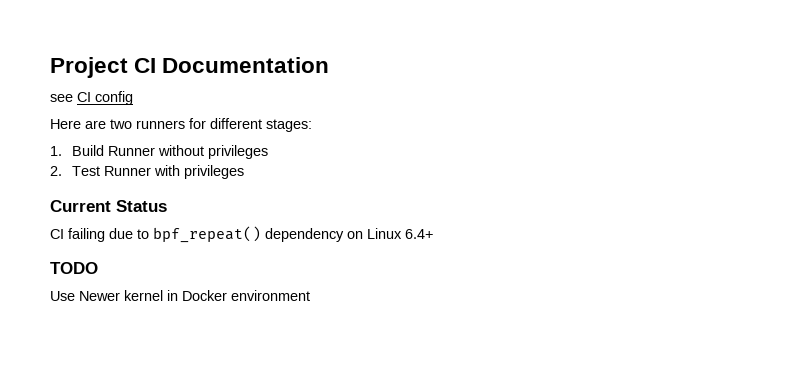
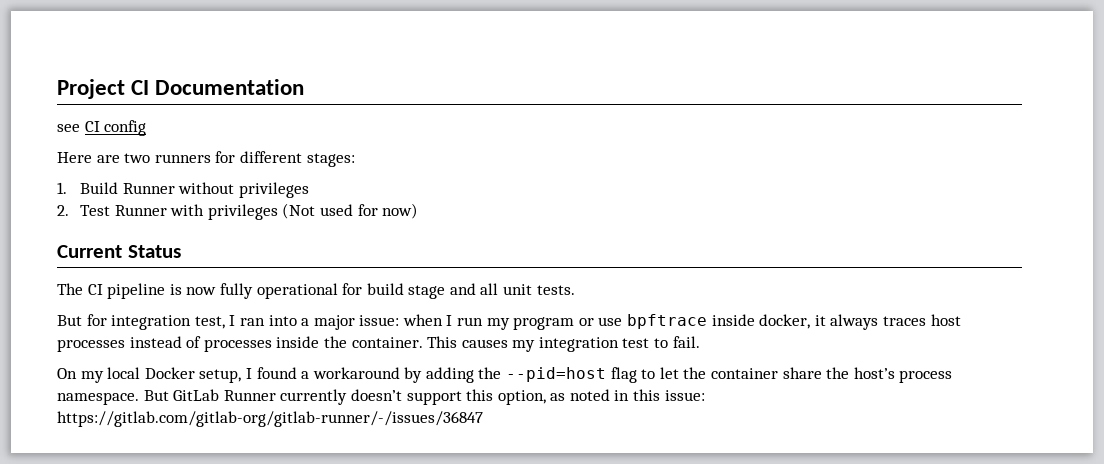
[50,200,167,212] [50,226,433,243] [50,262,98,274] [50,290,310,301] // Current Status // CI failing due to bpf_repeat() dependency on Linux 6.4+ // TODO // Use Newer kernel in Docker environment -> [282,203,419,219] [57,245,181,258] [57,283,575,299] [57,314,961,330] [57,336,700,352] [57,367,953,383] [57,389,705,405] [57,411,483,427] (Not used for now) // Current Status // The CI pipeline is now fully operational for build stage and all unit tests. // But for integration test, I ran into a major issue: when I run my program or use bpftrace inside docker, it always traces host processes instead of processes inside the container. This causes my integration test to fail. // On my local Docker setup, I found a workaround by adding the --pid=host flag to let the container share the host’s process namespace. But GitLab Runner currently doesn’t support this option, as noted in this issue: https://gitlab.com/gitlab-org/gitlab-runner/-/issues/36847

